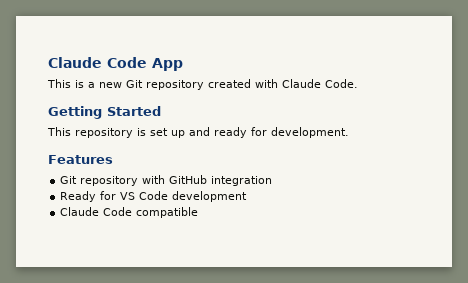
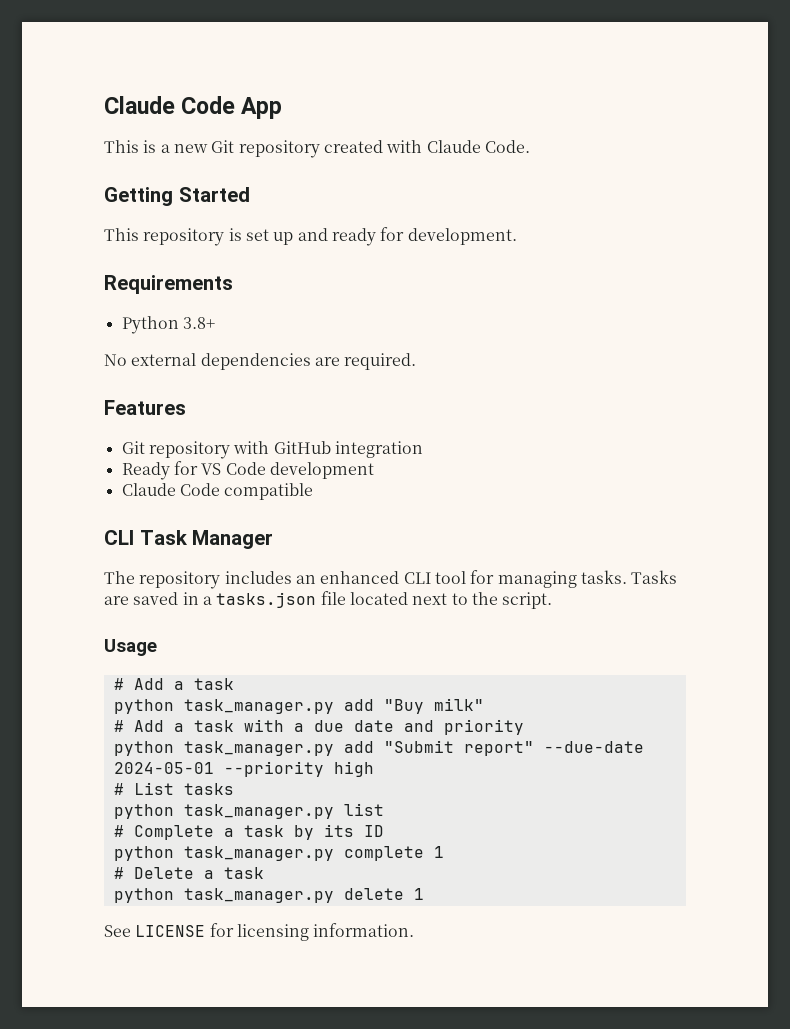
(349, 132) none -> [104,275,233,294] [121,316,215,334] [104,353,417,370] // Requirements // Python 3.8+ // No external dependencies are required.
(199, 212) none -> [104,530,274,549] [104,570,678,589] [104,591,553,609] [104,639,157,656] [113,678,234,690] [113,698,484,714] [113,719,524,735] [113,740,644,756] [113,761,374,777] [113,782,234,795] [113,803,384,819] [113,824,384,840] [113,846,444,861] [113,867,264,879] [113,888,424,903] [104,923,415,941] // CLI Task Manager // The repository includes an enhanced CLI tool for managing tasks. Tasks are saved in a tasks.json file located next to the script. // Usage // # Add a task // python task_manager.py add "Buy milk" // # Add a task with a due date and priority // python task_manager.py add "Submit report" --due-date 2024-05-01 --priority high // # List tasks // python task_manager.py list // # Complete a task by its ID // python task_manager.py complete 1 // # Delete a task // python task_manager.py delete 1 // See LICENSE for licensing information.

